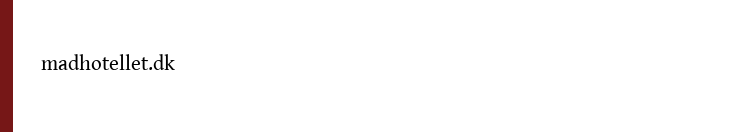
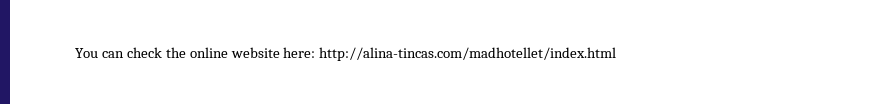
[41,54,175,70] madhotellet.dk -> [75,47,617,61] You can check the online website here: http://alina-tincas.com/madhotellet/index.html

